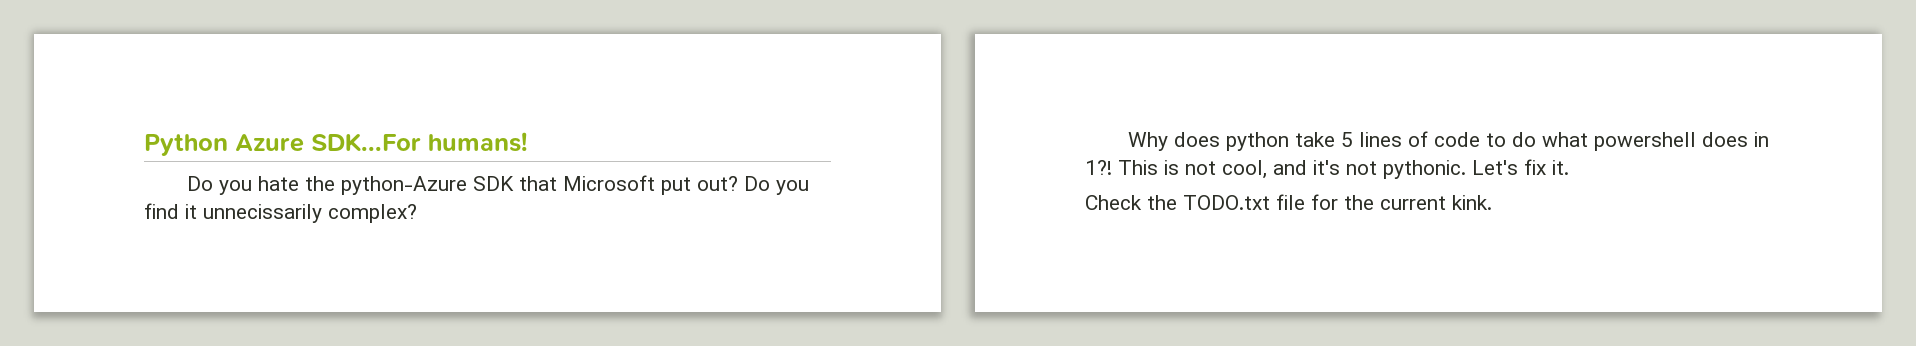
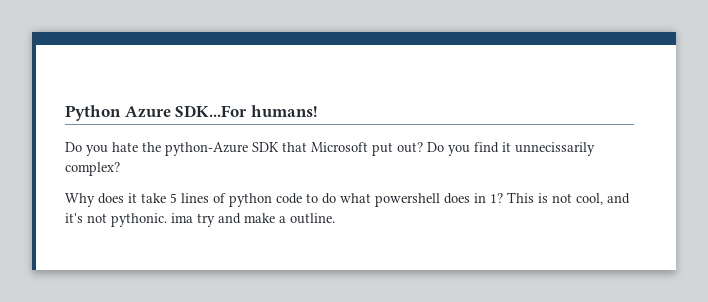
[1225,132,1289,151] python -> [128,193,137,203] it
(1428, 139) none -> [229,193,272,207] python
[1085,160,1112,175] 1?! -> [490,193,503,203] 1?
[1472,159,1569,175] [1085,194,1492,210] Let's fix it. // Check the TODO.txt file for the current kink. -> [171,213,335,227] ima try and make a outline.

